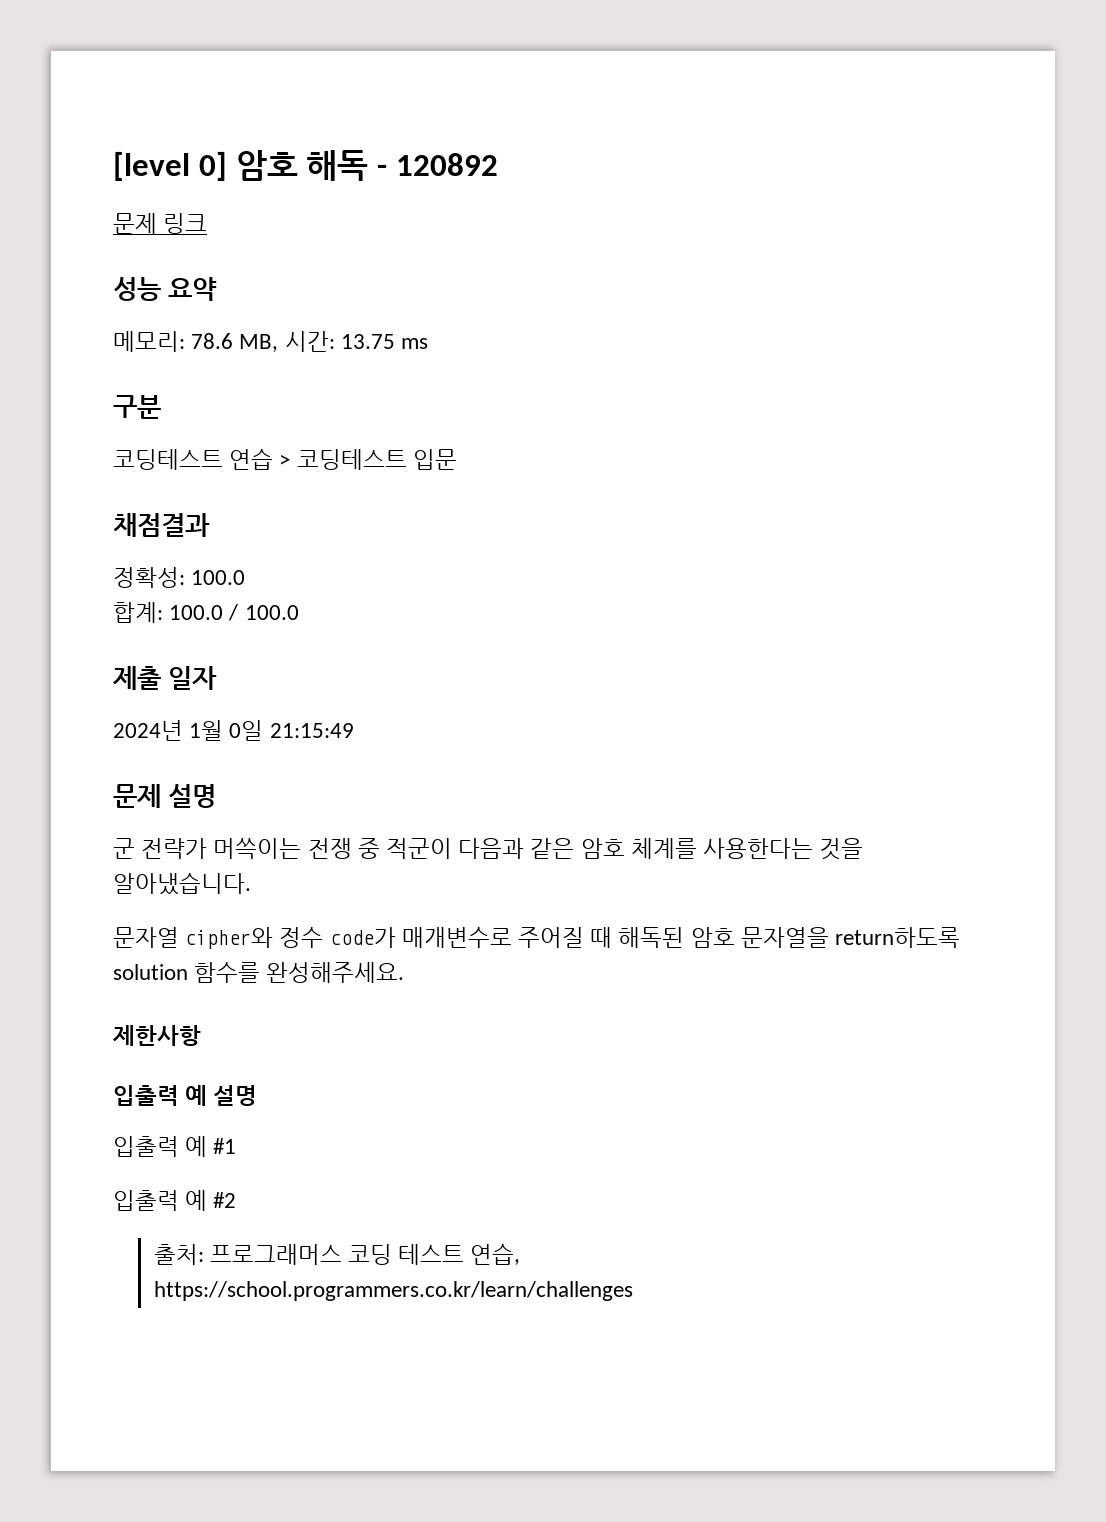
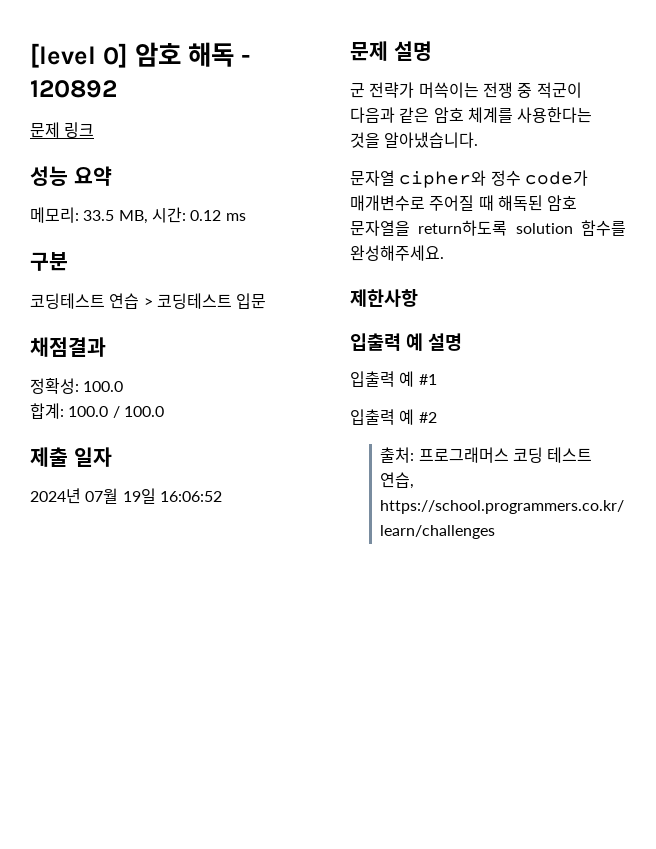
[191,333,234,349] 78.6 -> [83,210,115,221] 33.5
[340,334,395,349] 13.75 -> [190,210,222,221] 0.12
[189,720,354,741] 1월 0일 21:15:49 -> [85,488,222,504] 07월 19일 16:06:52

